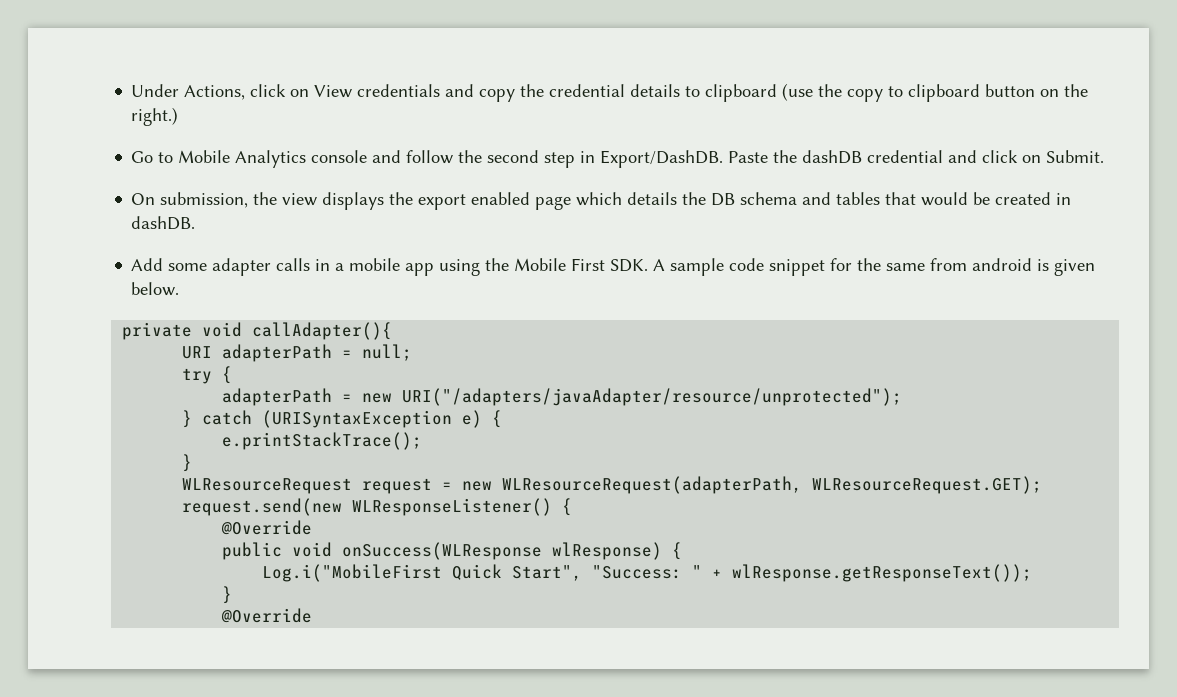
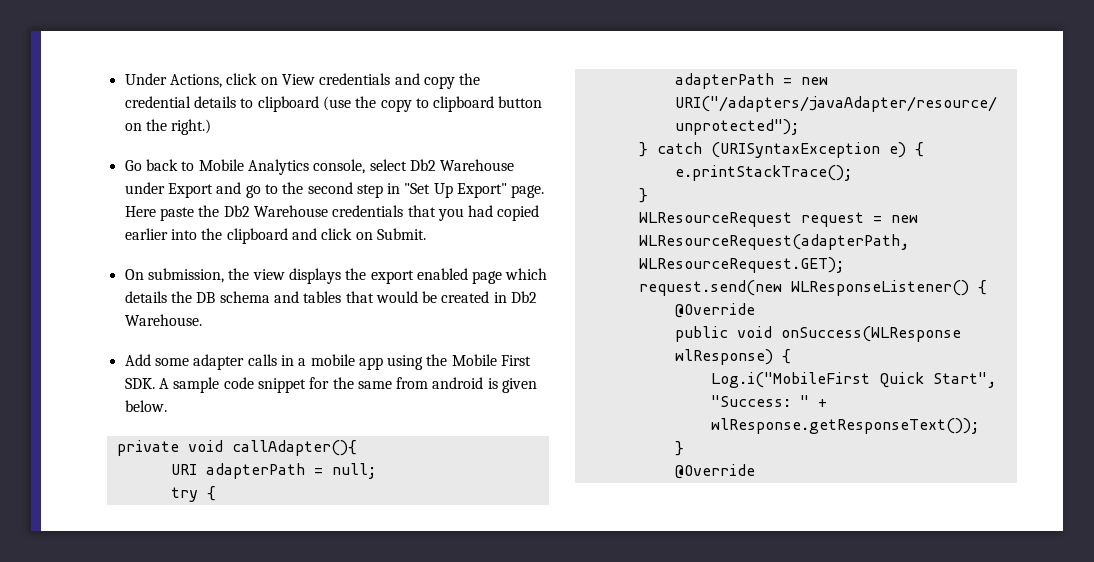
(154, 157) none -> [145,159,178,171] back
[311,150,944,168] console and follow the second step in Export/DashDB. Paste the dashDB credential -> [313,159,515,174] [124,182,545,198] [124,205,540,221] [124,228,288,244] console, select Db2 Warehouse under Export and go to the second step in "Set Up Export" page. Here paste the Db2 Warehouse credentials that you had copied earlier into the clipboard
[131,216,196,230] dashDB. -> [511,291,538,303] [124,314,202,326] Db2 Warehouse.

